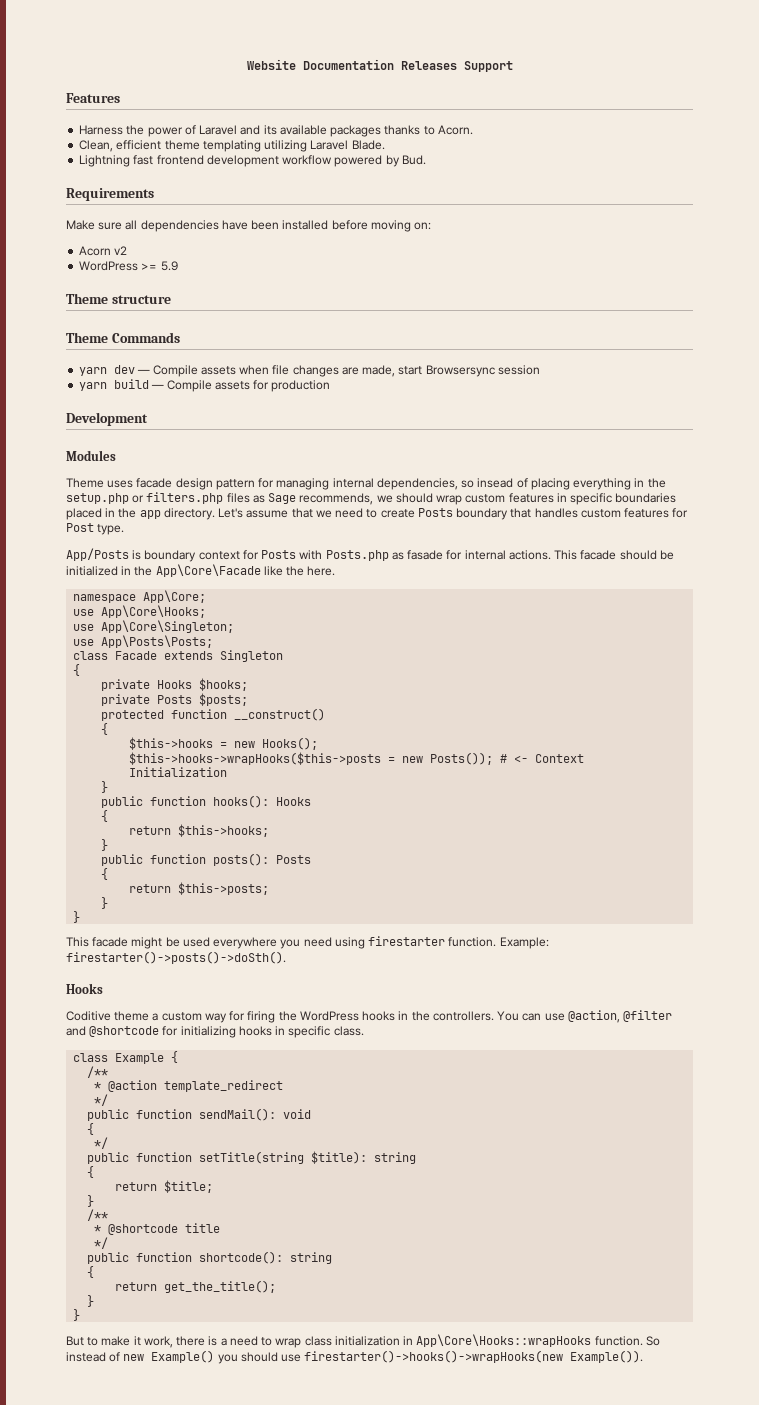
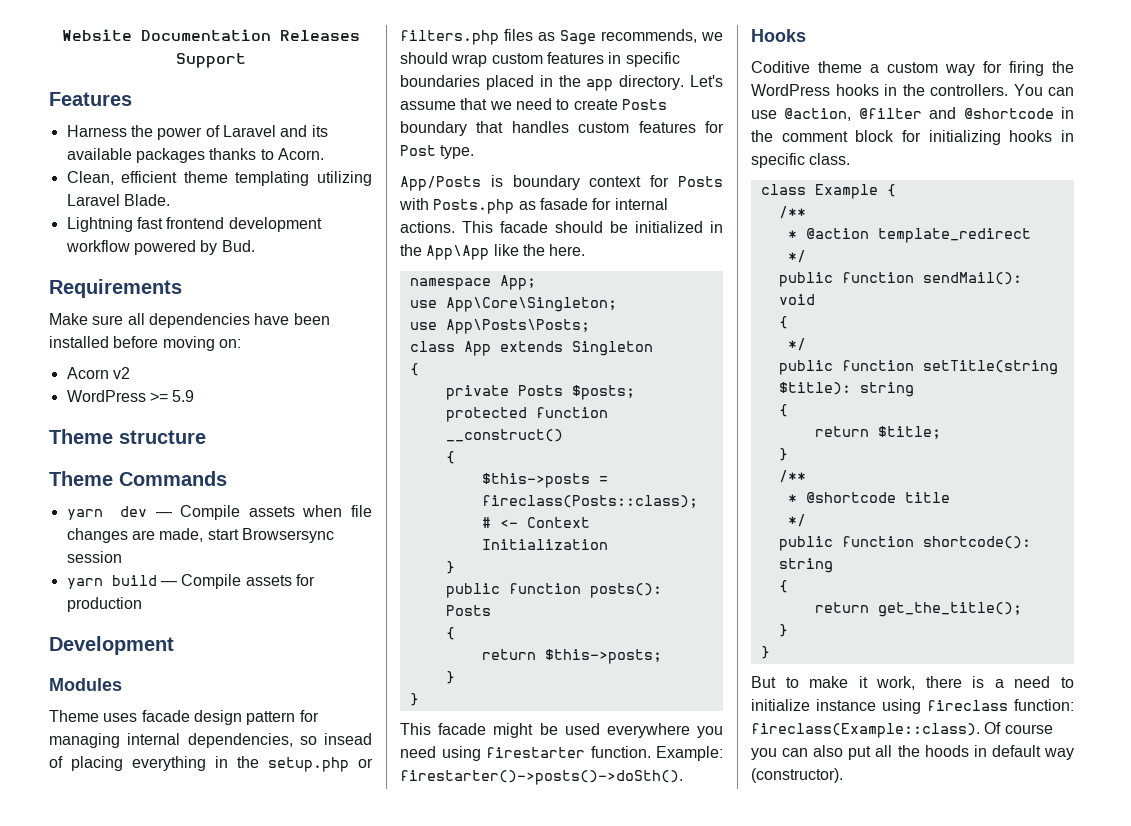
[155,564,261,577] App\Core\Facade -> [426,245,490,260] App\App
[143,590,207,603] [73,605,207,618] App\Core; // use App\Core\Hooks; -> [499,275,536,290] App;
[115,651,158,660] Facade -> [463,341,491,356] App
[101,678,249,691] // private Hooks $hooks; -> (419, 369) none
[129,737,319,750] [129,752,494,765] $this->hooks = new Hooks(); // $this->hooks->wrapHooks($this->posts = new Posts()); -> [481,473,608,488] [481,495,698,508] $this->posts = fireclass(Posts::class);
[101,795,312,808] [101,810,109,822] [129,824,270,837] [101,839,109,851] // public function hooks(): Hooks // { // return $this->hooks; // } -> (455, 567) none
(160, 1031) none -> [1061,107,1074,119] [751,130,895,142] in the comment block
[275,1334,660,1348] [66,1350,644,1364] wrap class initialization in App\Core\Hooks::wrapHooks function. So instead of new Example() you should use firestarter()->hooks()->wrapHooks(new Example()). -> [751,699,1074,714] [751,722,1053,738] [751,745,1074,760] [751,768,843,783] initialize instance using fireclass function: fireclass(Example::class). Of course you can also put all the hoods in default way (constructor).

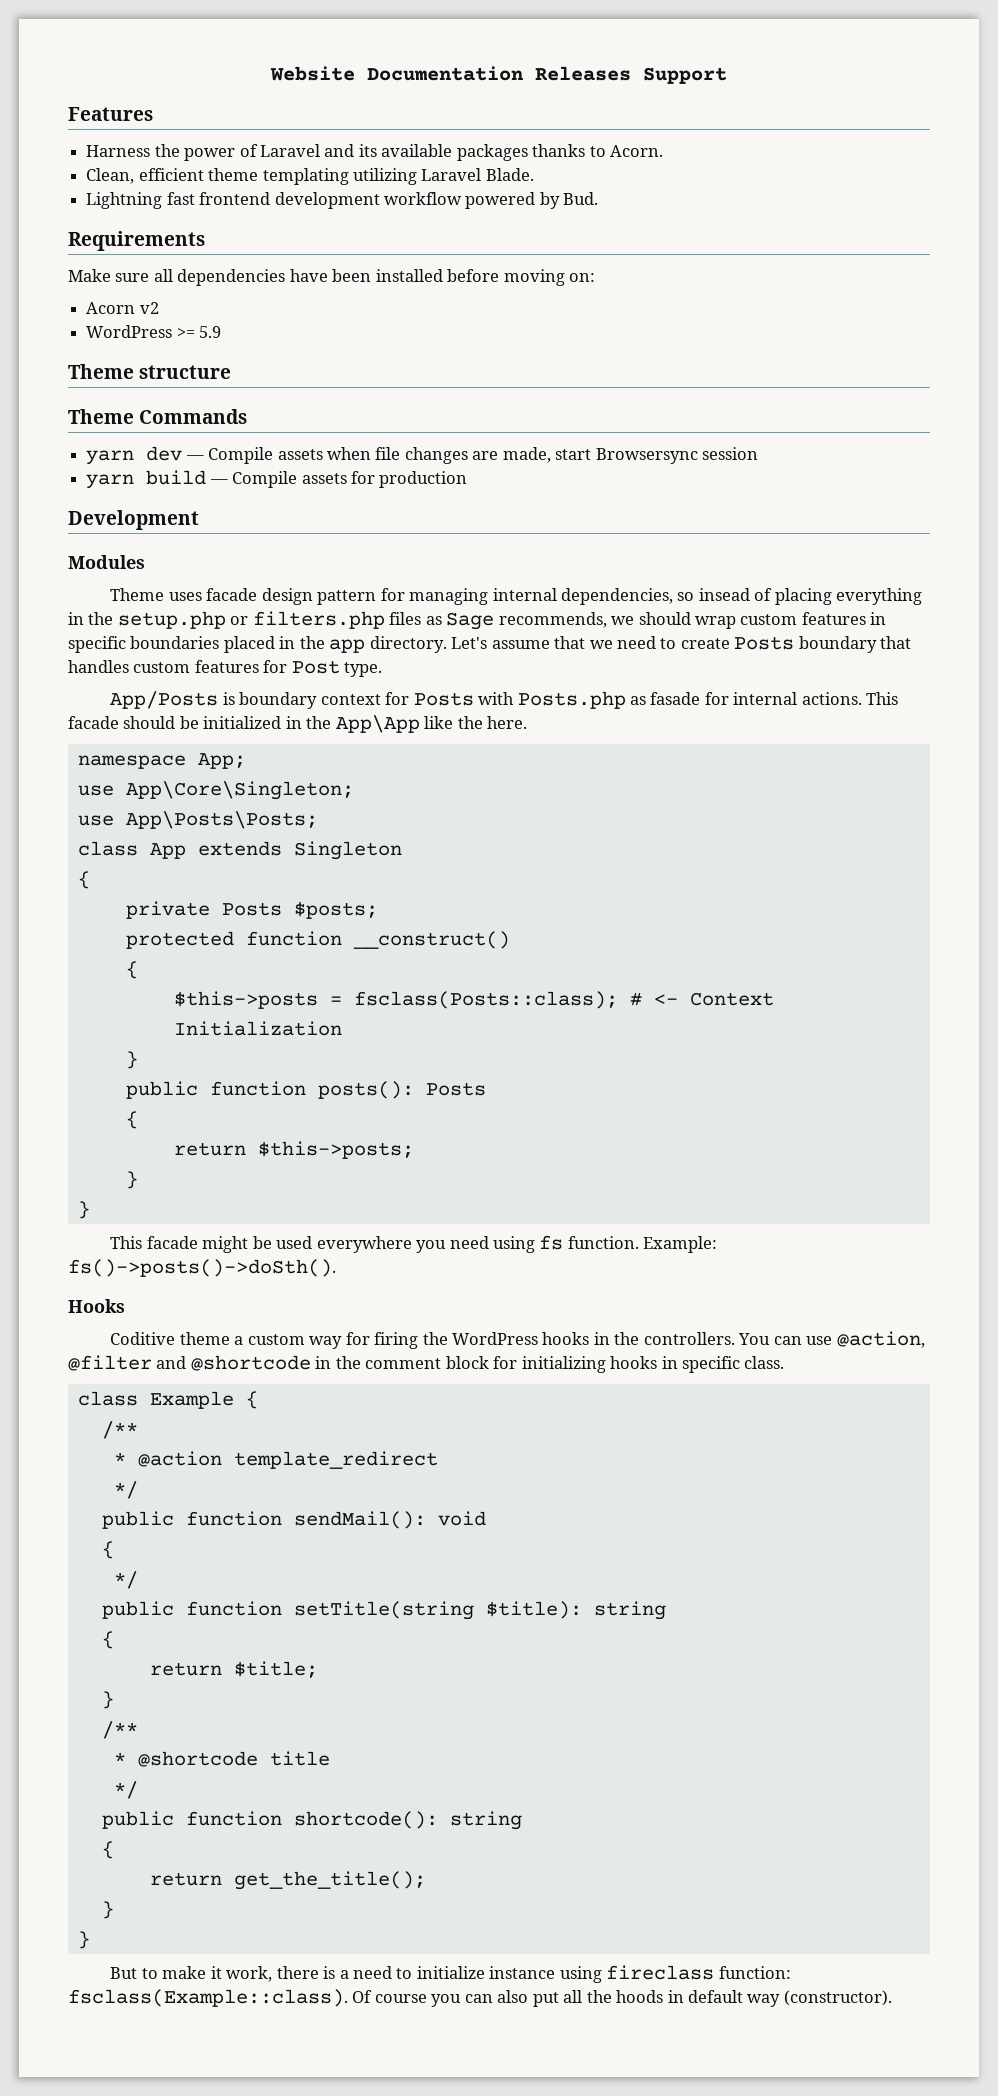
[481,495,698,508] fireclass(Posts::class); -> [353,991,618,1009] fsclass(Posts::class);
[486,747,585,758] firestarter -> [539,1235,564,1250] fs
[400,770,683,785] firestarter()->posts()->doSth(). -> [68,1259,336,1277] fs()->posts()->doSth().
[751,723,980,738] fireclass(Example::class). -> [68,1989,348,2007] fsclass(Example::class).

